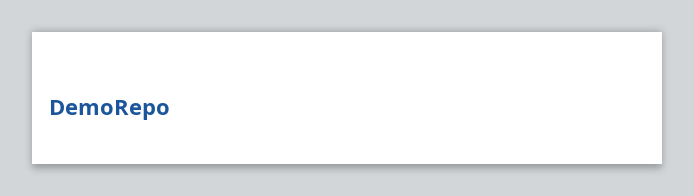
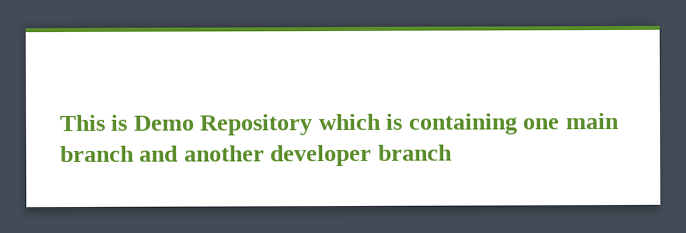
[49,100,170,120] DemoRepo -> [59,112,619,136] [60,144,452,167] This is Demo Repository which is containing one main branch and another developer branch

